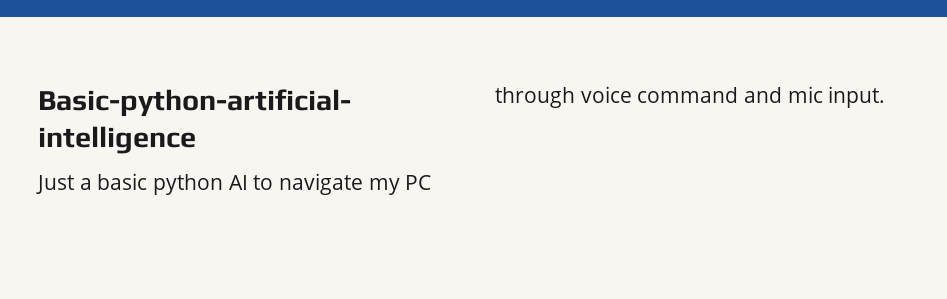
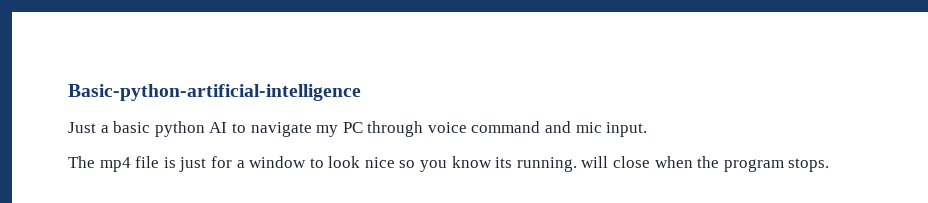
(886, 97) none -> [68,156,830,172] // The mp4 file is just for a window to look nice so you know its running. will close when the program stops.

